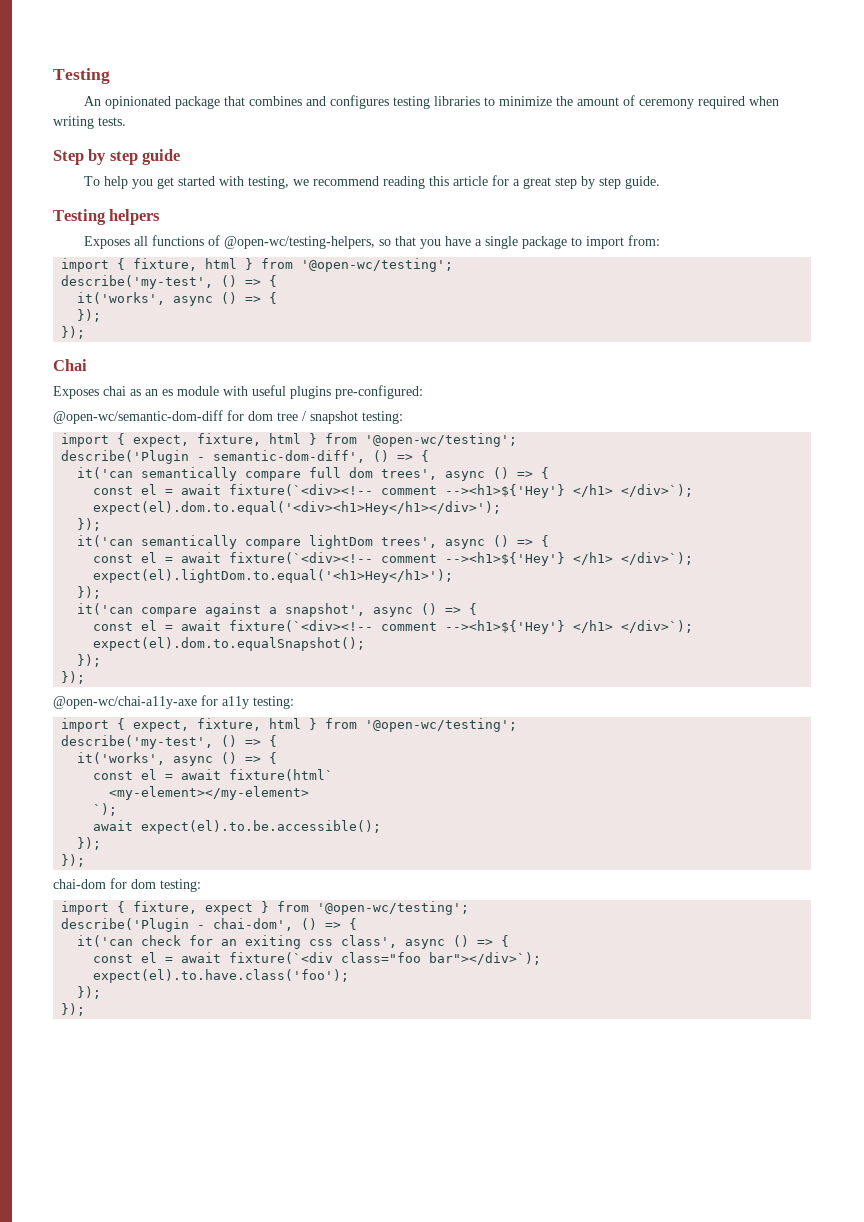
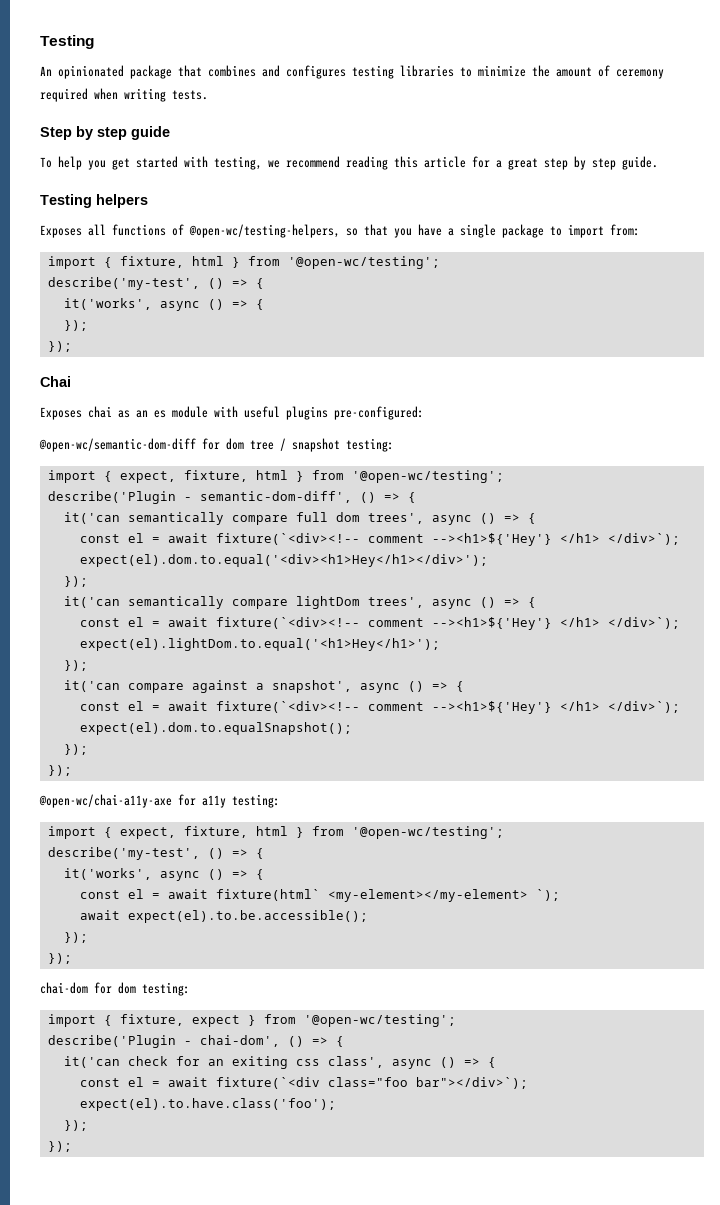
(334, 775) // -> (320, 895) none
(310, 793) // -> (528, 895) none

